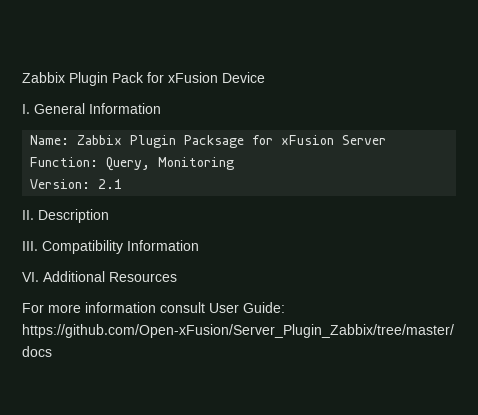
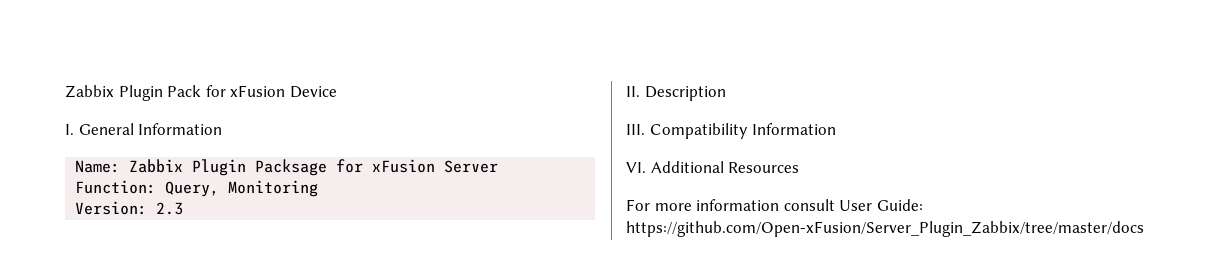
[98,179,123,189] 2.1 -> [156,202,184,215] 2.3

